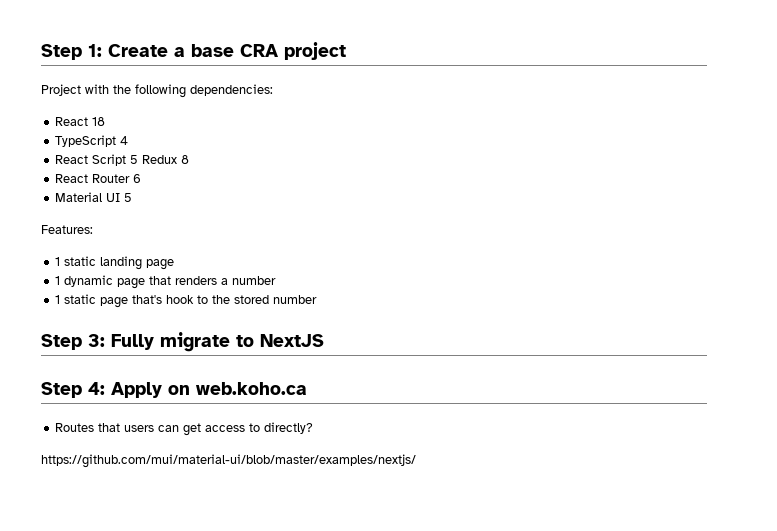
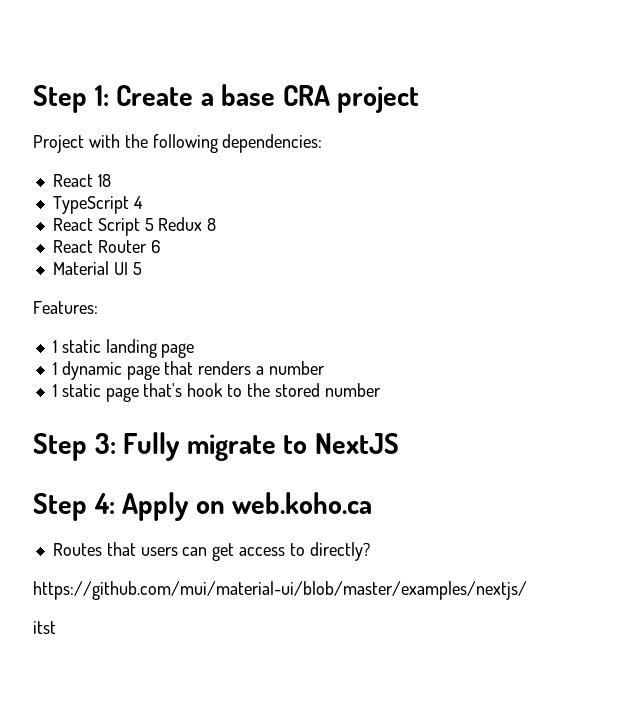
(416, 461) none -> [33,621,56,634] // itst

